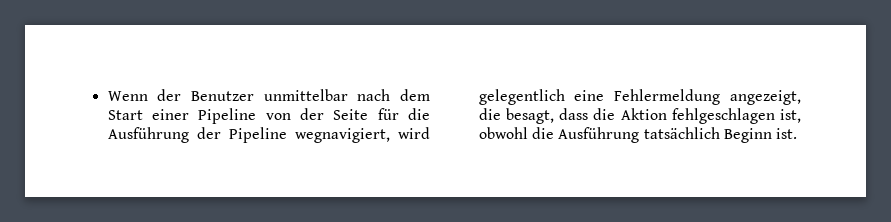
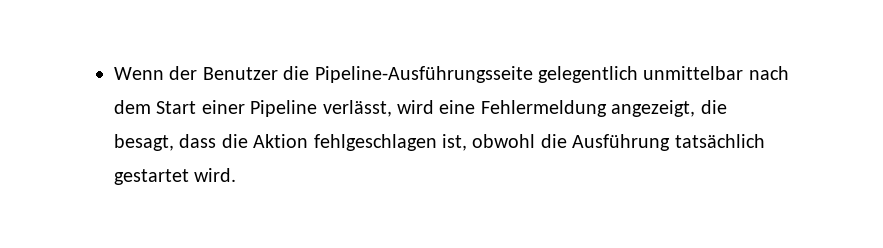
(254, 96) none -> [283,66,638,83] die Pipeline-Ausführungsseite gelegentlich
[265,108,430,120] [107,127,430,143] [478,89,565,105] von der Seite für die Ausführung der Pipeline wegnavigiert, wird gelegentlich -> [322,100,434,117] verlässt, wird
[723,128,798,143] Beginn ist. -> [114,168,237,185] gestartet wird.

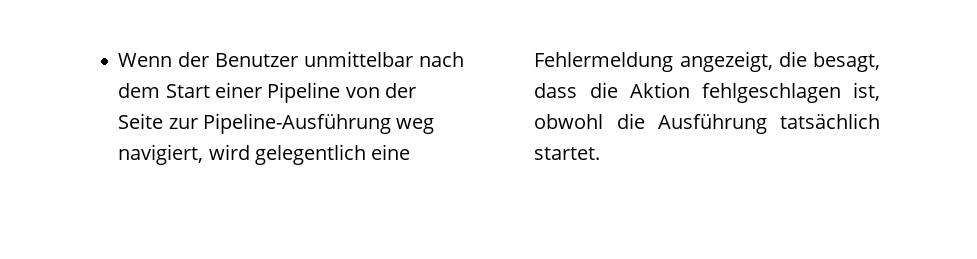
[283,66,638,83] die Pipeline-Ausführungsseite gelegentlich -> (299, 60) none
[322,100,434,117] verlässt, wird -> [345,83,416,98] [118,113,435,134] [118,144,366,165] von der Seite zur Pipeline-Ausführung weg navigiert, wird gelegentlich
[114,168,237,185] gestartet wird. -> [534,147,601,160] startet.

